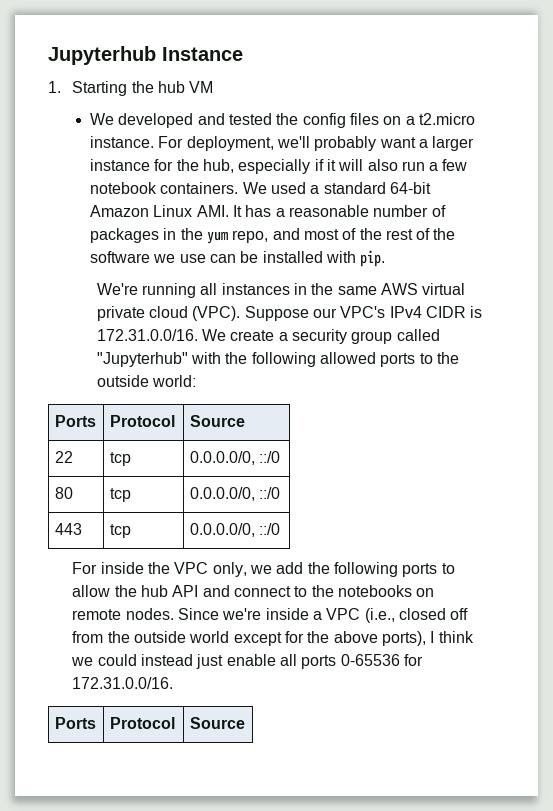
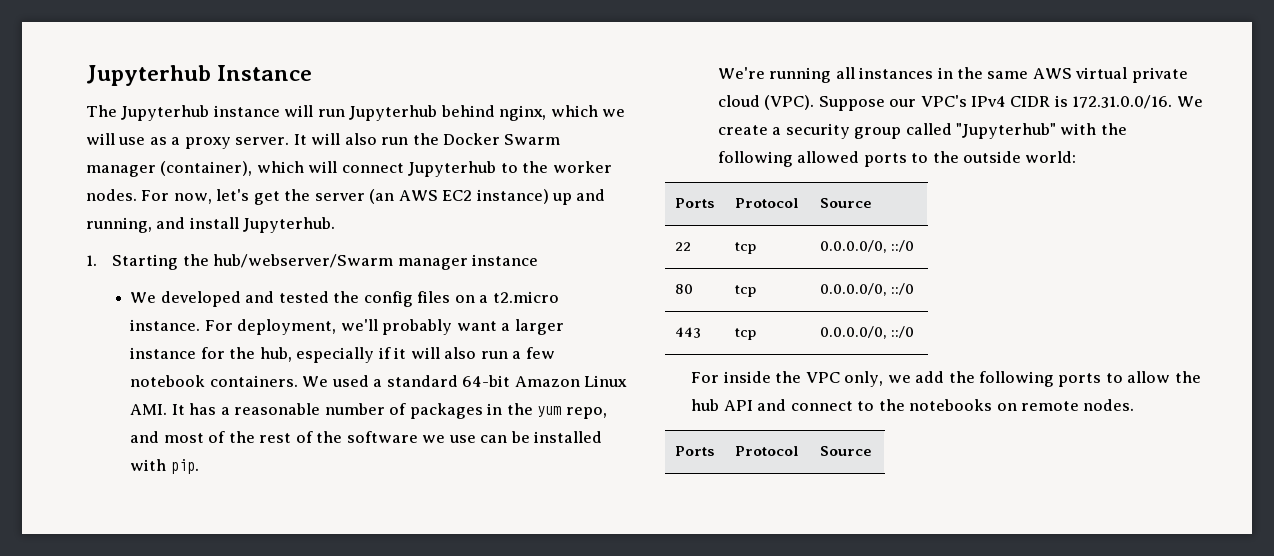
(243, 54) none -> [86,105,626,121] [86,133,561,149] [86,161,612,177] [86,189,606,205] [86,217,336,233] // The Jupyterhub instance will run Jupyterhub behind nginx, which we will use as a proxy server. It will also run the Docker Swarm manager (container), which will connect Jupyterhub to the worker nodes. For now, let's get the server (an AWS EC2 instance) up and running, and install Jupyterhub.
[157,81,214,93] hub VM -> [213,254,539,270] hub/webserver/Swarm manager instance
[177,608,469,623] [72,631,474,646] [71,654,423,669] [72,677,174,689] Since we're inside a VPC (i.e., closed off from the outside world except for the above ports), I think we could instead just enable all ports 0-65536 for 172.31.0.0/16. -> (1135, 405) none

